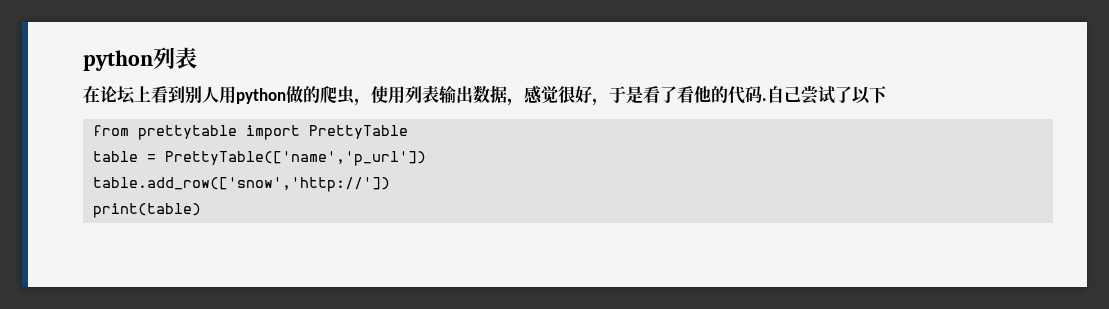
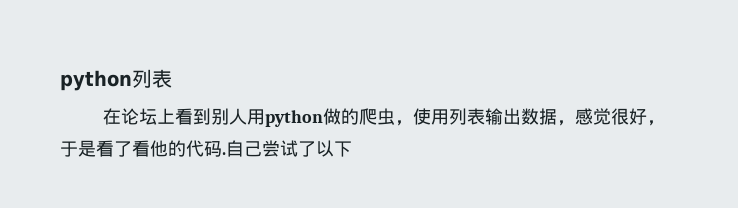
[93,125,409,140] [93,151,427,166] [93,177,391,192] [93,203,202,218] // from prettytable import PrettyTable // table = PrettyTable(['name','p_url']) // table.add_row(['snow','http://']) // print(table) -> (352, 149) none

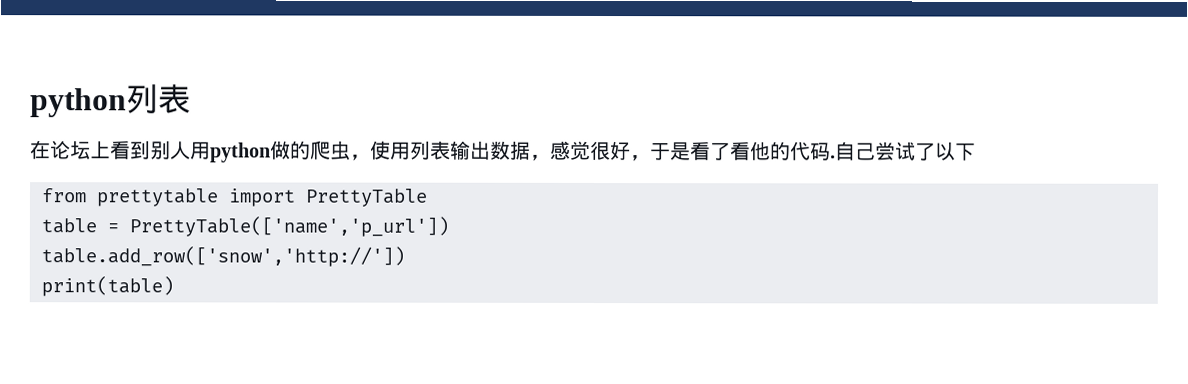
(352, 149) none -> [41,188,428,207] [41,216,449,237] [41,246,405,267] [41,276,174,297] // from prettytable import PrettyTable // table = PrettyTable(['name','p_url']) // table.add_row(['snow','http://']) // print(table)

